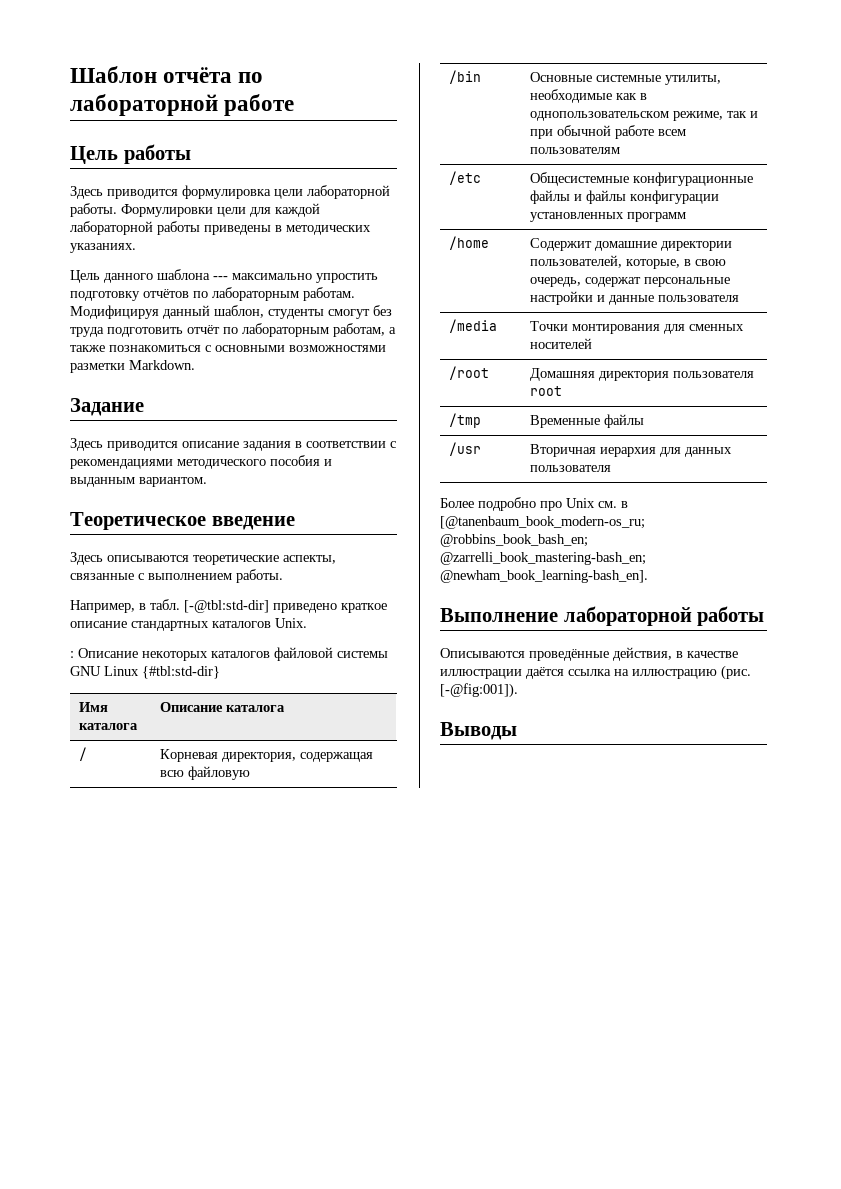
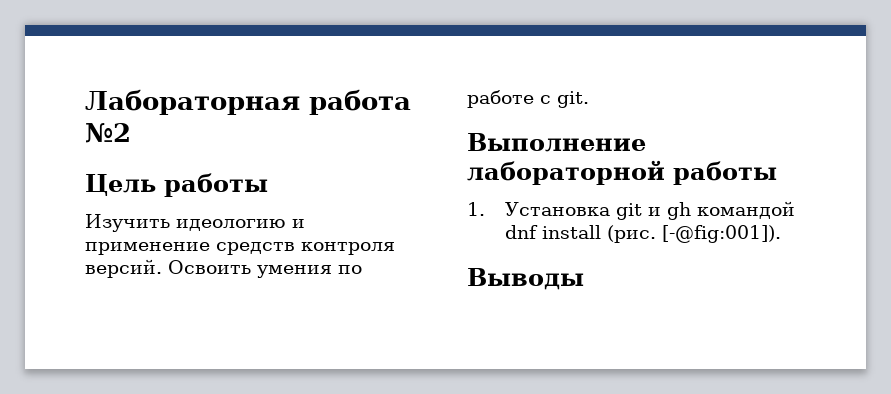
[70,66,264,83] [70,94,295,116] [70,144,191,164] [70,185,390,199] [70,203,320,217] [70,221,371,235] [70,243,136,253] [70,269,378,283] [70,287,355,301] [70,305,392,319] [70,323,396,337] [70,345,386,352] [70,360,195,373] [70,398,144,416] [70,438,396,451] [70,455,332,469] [70,477,207,487] [70,512,295,530] [70,552,336,565] [70,569,283,583] [70,599,387,613] [70,618,307,631] [70,647,388,661] [70,666,220,679] [78,702,108,712] [78,723,138,730] [159,702,285,712] [78,747,87,761] [159,749,373,762] [159,766,250,780] [448,70,481,84] [529,72,721,85] [529,89,647,103] [529,111,758,121] [529,125,686,139] [529,147,620,154] [448,171,481,185] [529,172,753,186] [529,190,719,204] [529,212,686,222] [448,236,489,250] [529,238,732,251] [529,255,726,269] [529,277,730,287] [529,291,739,305] [448,319,497,333] [529,321,744,334] [529,338,592,349] [448,366,489,380] [529,368,754,381] [529,386,562,396] [448,413,481,428] [529,414,644,428] [448,442,481,456] [529,444,732,457] [529,465,611,472] [440,497,628,511] [440,516,645,529] [440,534,588,547] [440,552,646,565] [440,570,648,583] [440,606,765,626] [440,647,738,661] [440,667,717,679] Шаблон отчёта по лабораторной работе // Цель работы // Здесь приводится формулировка цели лабораторной работы. Формулировки цели для каждой лабораторной работы приведены в методических указаниях. // Цель данного шаблона --- максимально упростить подготовку отчётов по лабораторным работам. Модифицируя данный шаблон, студенты смогут без труда подготовить отчёт по лабораторным работам, а также познакомиться с основными возможностями разметки Markdown. // Задание // Здесь приводится описание задания в соответствии с рекомендациями методического пособия и выданным вариантом. // Теоретическое введение // Здесь описываются теоретические аспекты, связанные с выполнением работы. // Например, в табл. [-@tbl:std-dir] приведено краткое описание стандартных каталогов Unix. // : Описание некоторых каталогов файловой системы GNU Linux {#tbl:std-dir} // Имя каталога | Описание каталога // / | Корневая директория, содержащая всю файловую // /bin | Основные системные утилиты, необходимые как в однопользовательском режиме, так и при обычной работе всем пользователям // /etc | Общесистемные конфигурационные файлы и файлы конфигурации установленных программ // /home | Содержит домашние директории пользователей, которые, в свою очередь, содержат персональные настройки и данные пользователя // /media | Точки монтирования для сменных носителей // /root | Домашняя директория пользователя root // /tmp | Временные файлы // /usr | Вторичная иерархия для данных пользователя // Более подробно про Unix см. в [@tanenbaum_book_modern-os_ru; @robbins_book_bash_en; @zarrelli_book_mastering-bash_en; @newham_book_learning-bash_en]. // Выполнение лабораторной работы // Описываются проведённые действия, в качестве иллюстрации даётся ссылка на иллюстрацию -> [85,89,411,115] [85,123,131,143] [85,173,268,197] [85,214,305,232] [85,242,395,255] [85,259,362,278] [467,90,589,108] [467,133,646,152] [467,160,777,185] [467,201,795,220] [504,225,601,239] Лабораторная работа №2 // Цель работы // Изучить идеологию и применение средств контроля версий. Освоить умения по работе с git. // Выполнение лабораторной работы // 1. Установка git и gh командой dnf install

